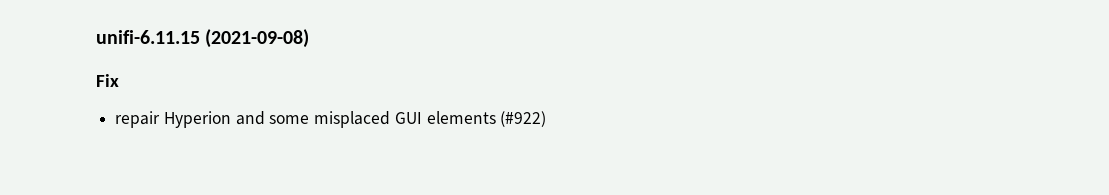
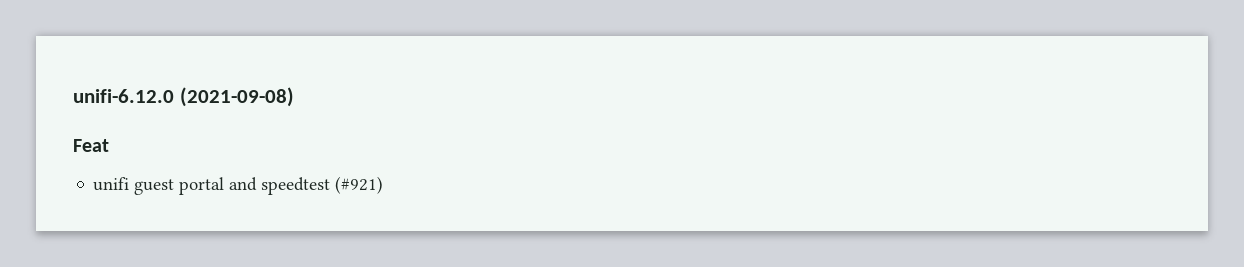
[96,30,200,44] unifi-6.11.15 -> [73,89,174,103] unifi-6.12.0
[96,74,119,87] [115,111,547,128] Fix // repair Hyperion and some misplaced GUI elements (#922) -> [73,139,109,152] [93,176,384,195] Feat // unifi guest portal and speedtest (#921)

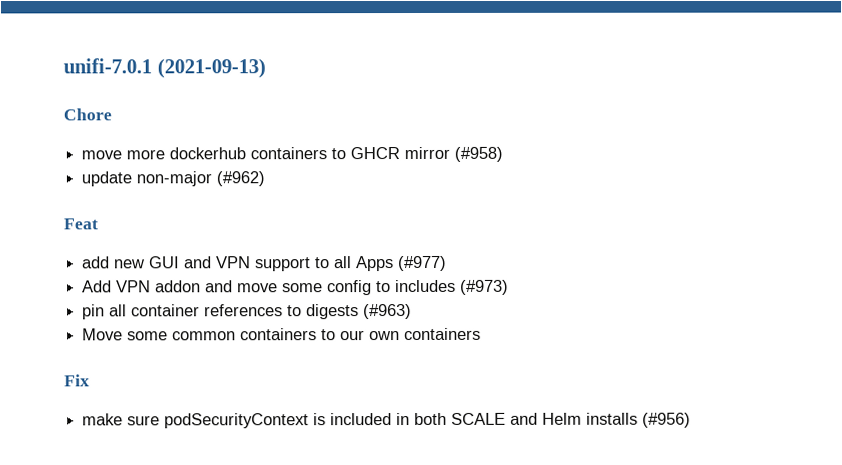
[73,87,294,107] [73,139,109,152] [93,176,384,195] unifi-6.12.0 (2021-09-08) // Feat // unifi guest portal and speedtest (#921) -> [63,58,266,79] [63,108,112,121] [81,146,504,162] [81,171,266,187] [63,218,98,230] [82,255,448,272] [82,279,510,296] [82,304,413,320] [82,327,482,341] [64,374,90,387] [82,412,692,429] unifi-7.0.1 (2021-09-13) // Chore // move more dockerhub containers to GHCR mirror (#958) // update non-major (#962) // Feat // add new GUI and VPN support to all Apps (#977) // Add VPN addon and move some config to includes (#973) // pin all container references to digests (#963) // Move some common containers to our own containers // Fix // make sure podSecurityContext is included in both SCALE and Helm installs (#956)

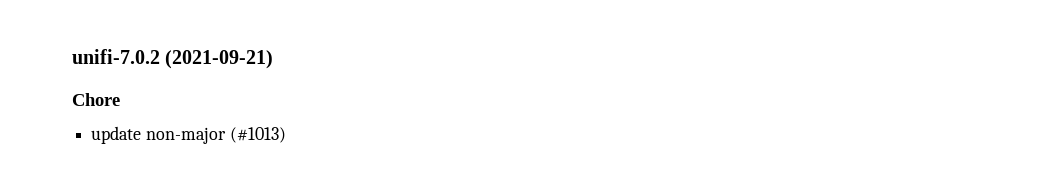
[63,58,266,79] unifi-7.0.1 (2021-09-13) -> [72,49,274,69] unifi-7.0.2 (2021-09-21)
[81,146,504,162] [81,171,266,187] [63,218,98,230] [82,255,448,272] [82,279,510,296] [82,304,413,320] [82,327,482,341] [64,374,90,387] [82,412,692,429] move more dockerhub containers to GHCR mirror (#958) // update non-major (#962) // Feat // add new GUI and VPN support to all Apps (#977) // Add VPN addon and move some config to includes (#973) // pin all container references to digests (#963) // Move some common containers to our own containers // Fix // make sure podSecurityContext is included in both SCALE and Helm installs (#956) -> [91,126,286,144] update non-major (#1013)

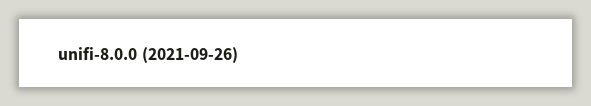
[72,49,274,69] [72,93,120,106] [91,126,286,144] unifi-7.0.2 (2021-09-21) // Chore // update non-major (#1013) -> [58,47,238,63] unifi-8.0.0 (2021-09-26)

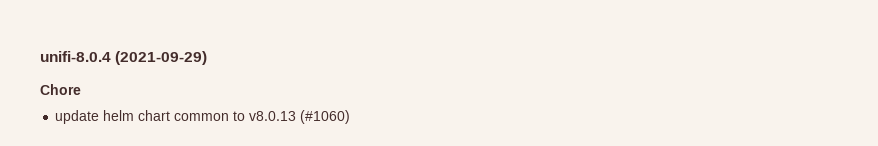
[58,47,238,63] unifi-8.0.0 (2021-09-26) -> [40,51,208,65] [40,84,81,95] [55,110,351,124] unifi-8.0.4 (2021-09-29) // Chore // update helm chart common to v8.0.13 (#1060)

